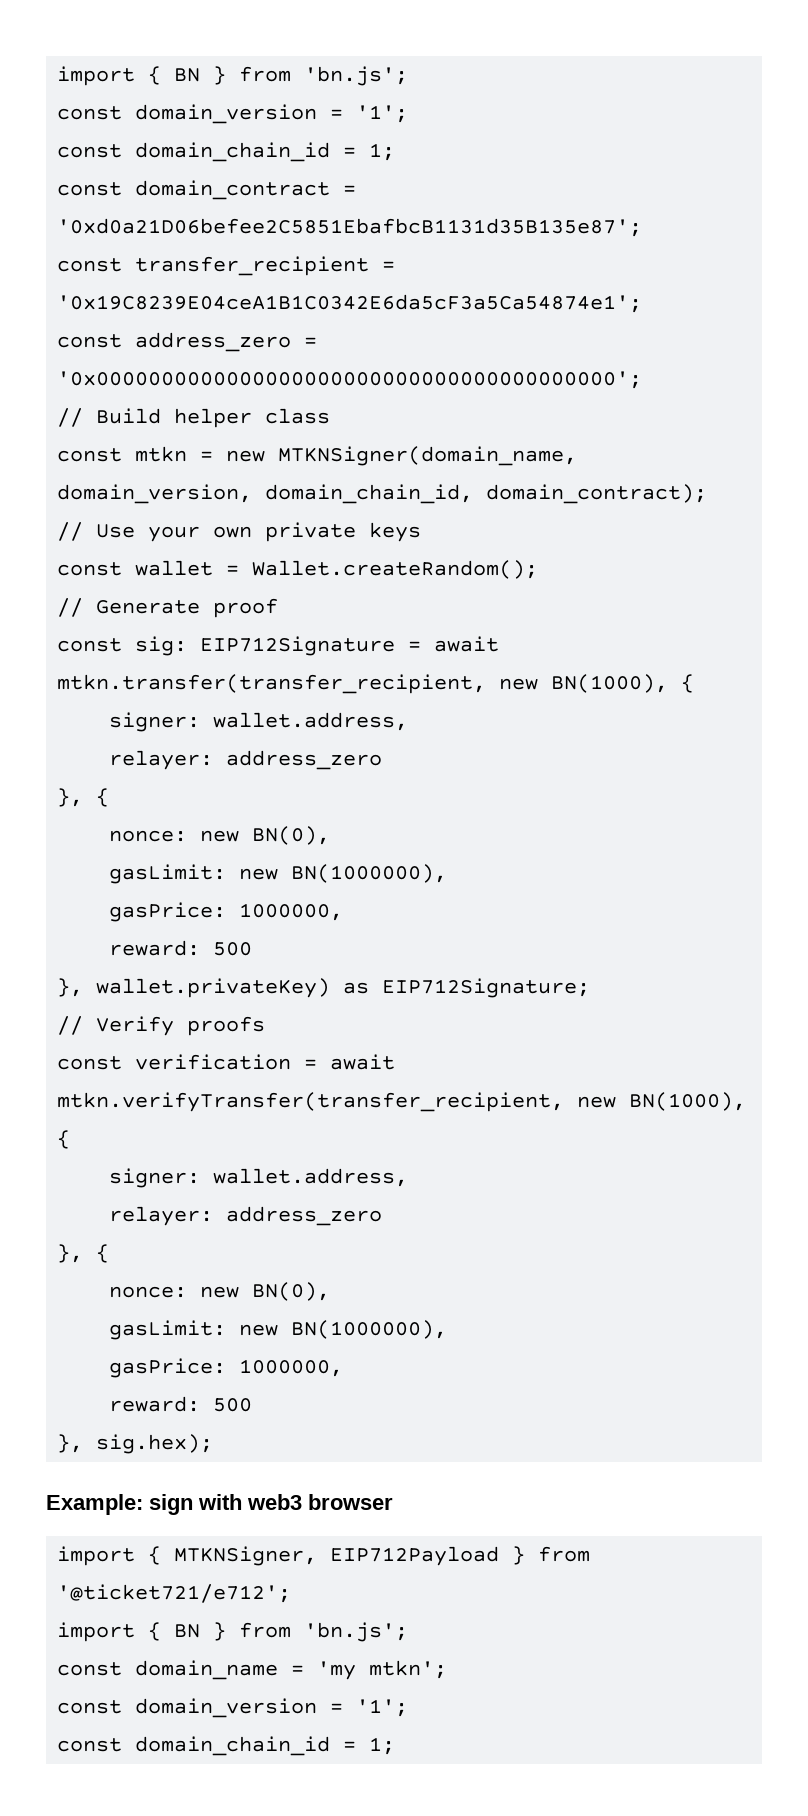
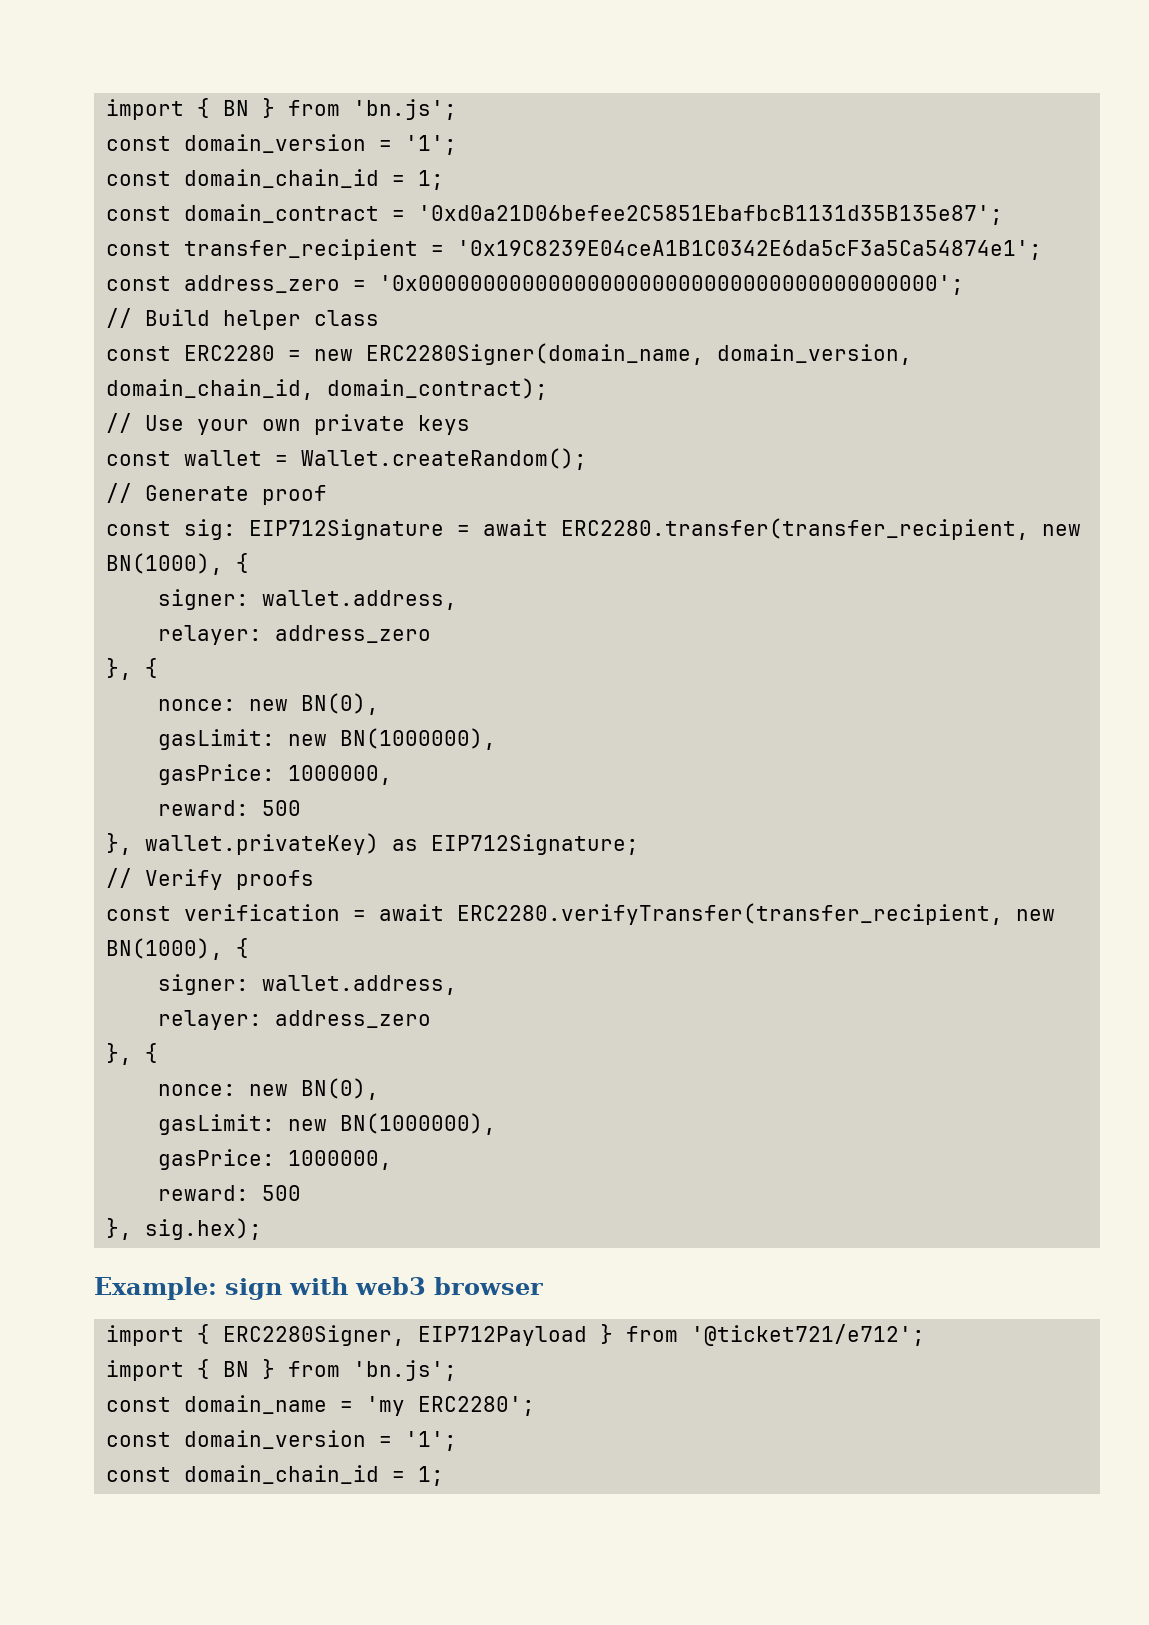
[135,446,188,462] mtkn -> [184,345,276,361] ERC2280
[278,446,578,466] MTKNSigner(domain_name, -> [366,343,705,365] ERC2280Signer(domain_name,
[57,674,487,694] mtkn.transfer(transfer_recipient, -> [561,518,1030,540] ERC2280.transfer(transfer_recipient,
[57,1092,565,1112] mtkn.verifyTransfer(transfer_recipient, -> [457,903,1004,925] ERC2280.verifyTransfer(transfer_recipient,
[174,1546,318,1566] MTKNSigner, -> [223,1325,406,1346] ERC2280Signer,
[369,1660,448,1679] mtkn'; -> [418,1396,536,1416] ERC2280';

